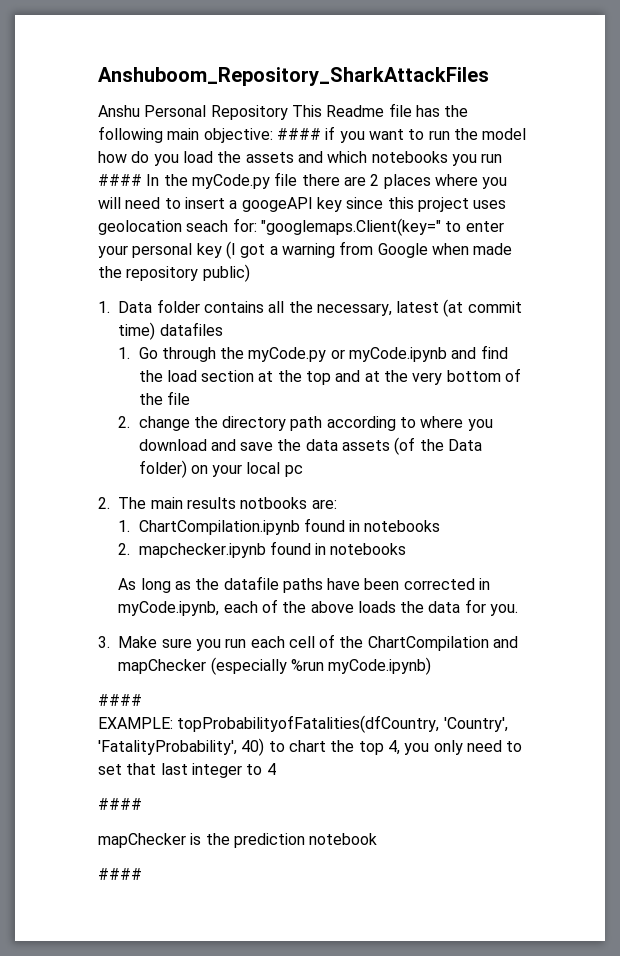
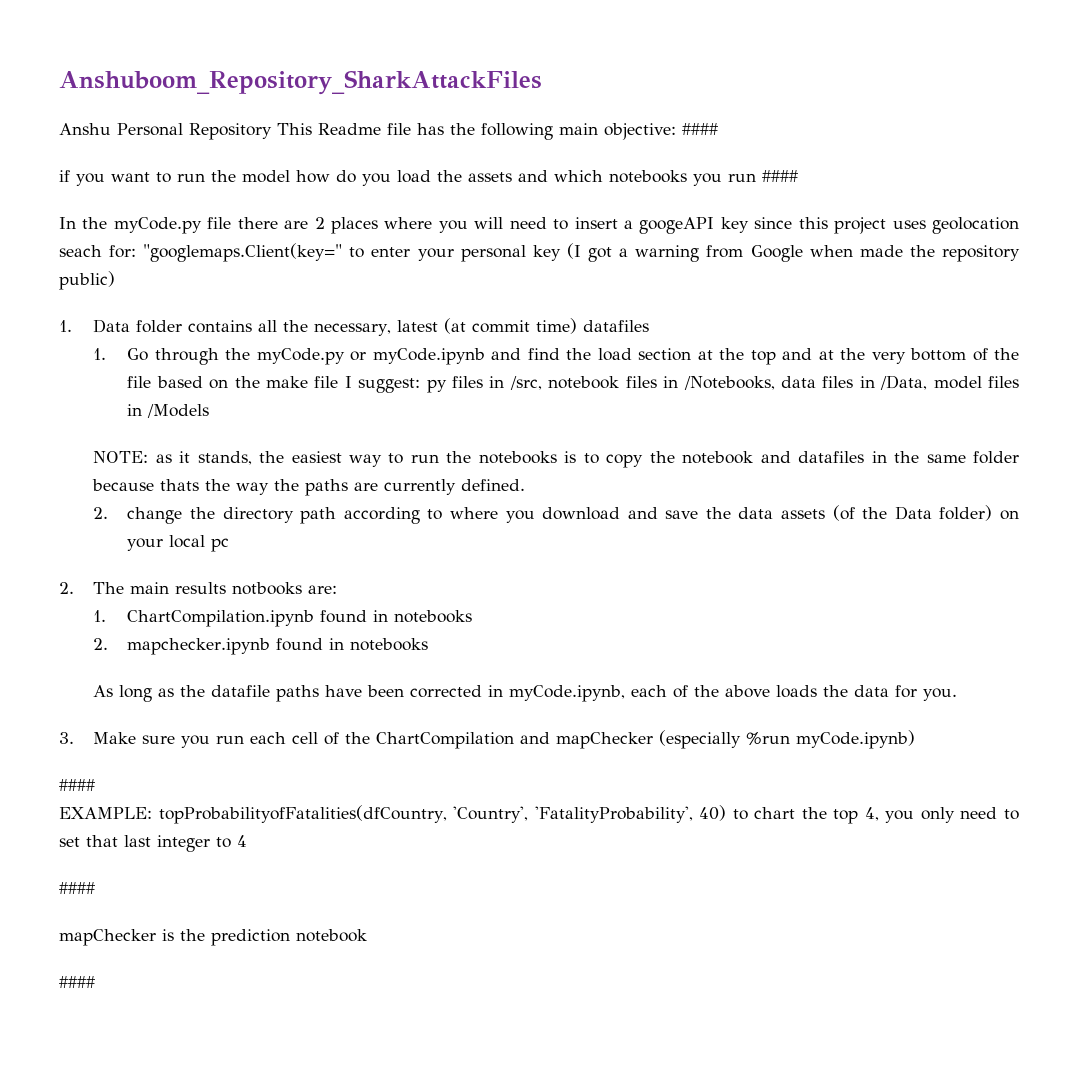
(321, 134) none -> (718, 129) //
(142, 180) none -> (798, 176) //
(190, 398) none -> [156,375,1019,393] [127,404,210,418] [93,451,1020,468] [92,479,526,496] based on the make file I suggest: py files in /src, notebook files in /Notebooks, data files in /Data, model files in /Models // NOTE: as it stands, the easiest way to run the notebooks is to copy the notebook and datafiles in the same folder because thats the way the paths are currently defined.

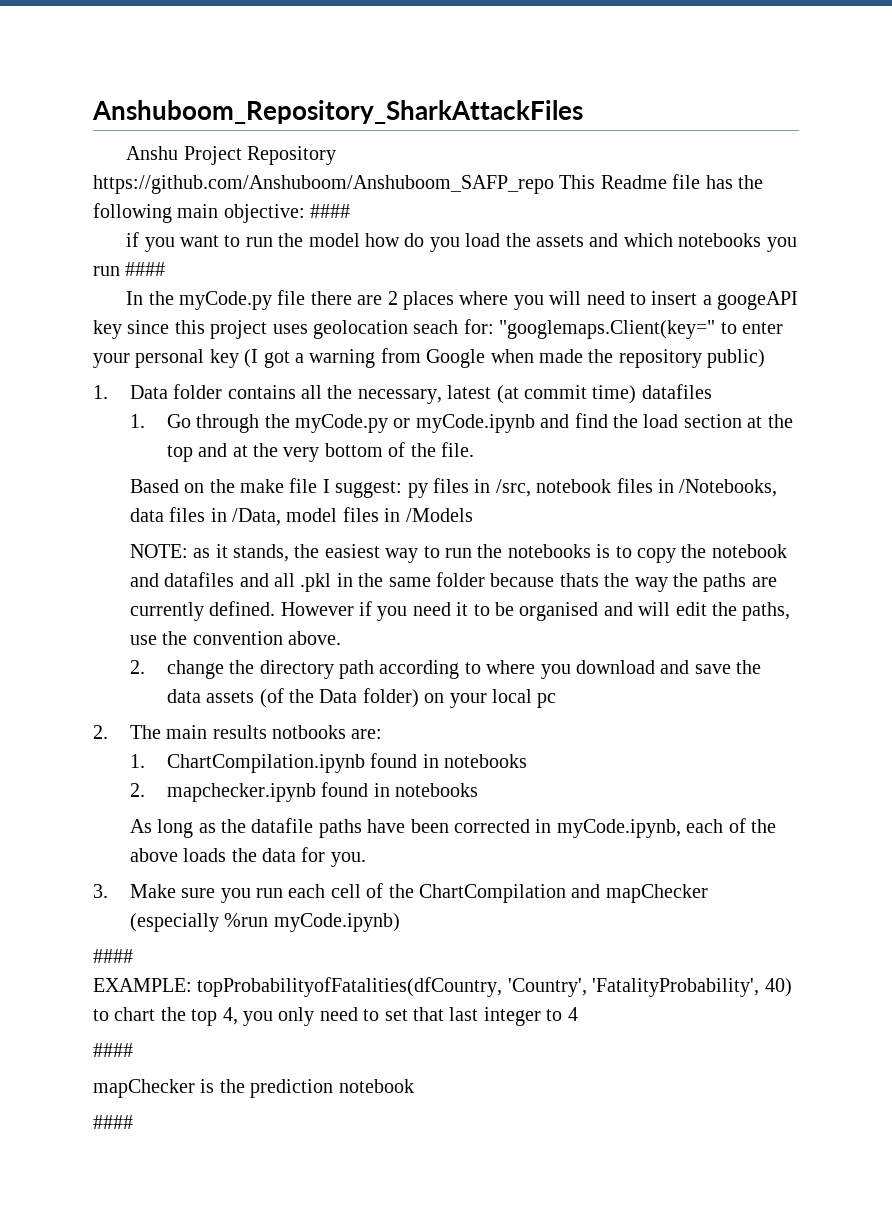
[117,123,272,140] Personal Repository -> [183,146,337,165] [93,175,554,194] Project Repository https://github.com/Anshuboom/Anshuboom_SAFP_repo
[127,376,203,388] file based -> [440,442,474,457] [129,479,179,493] file. // Based
(865, 457) none -> [239,573,332,592] and all .pkl
(526, 485) none -> [280,601,791,621] [129,631,342,645] However if you need it to be organised and will edit the paths, use the convention above.

